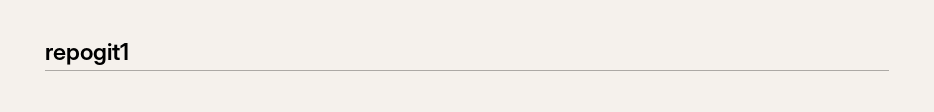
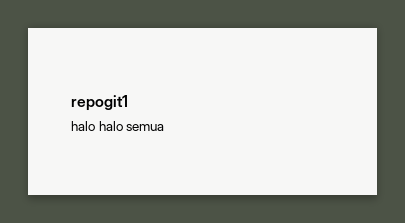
(129, 54) none -> [71,121,165,131] // halo halo semua

